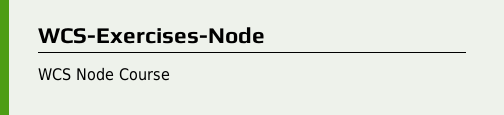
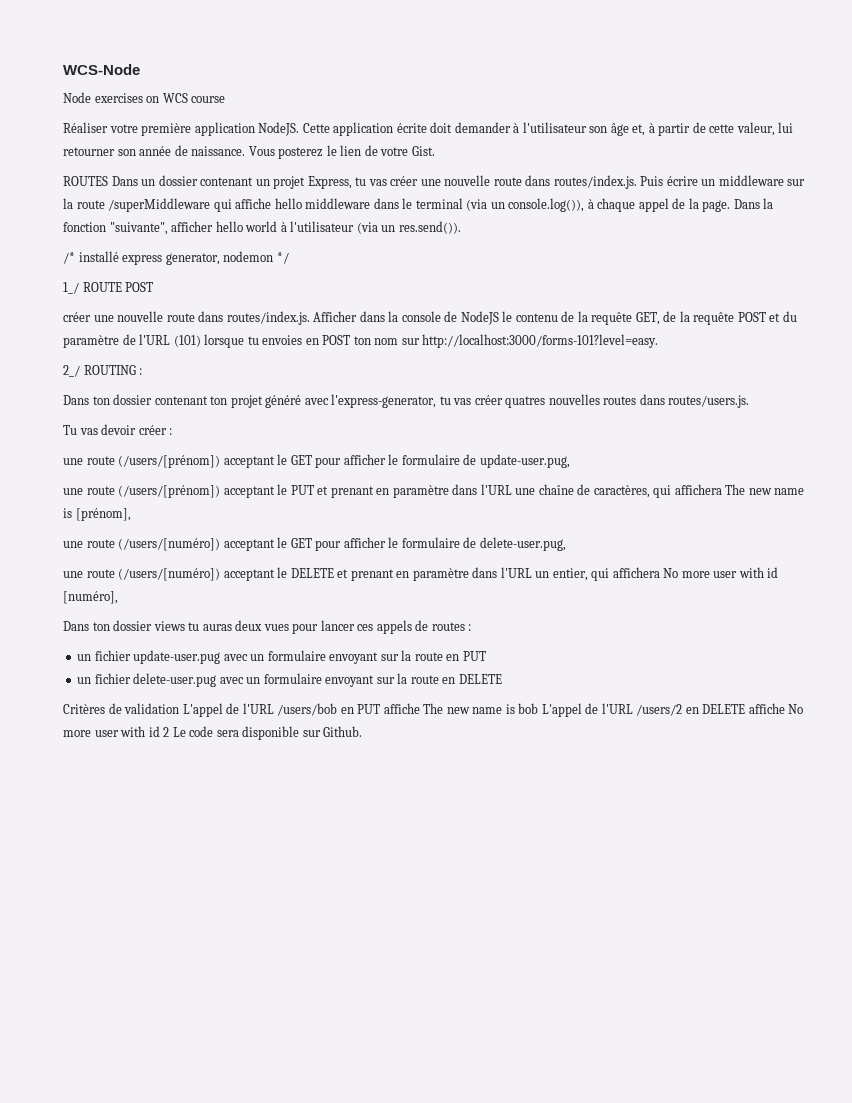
[38,27,265,44] [38,67,170,81] WCS-Exercises-Node // WCS Node Course -> [63,64,140,75] [63,92,226,103] [63,122,794,136] [63,145,435,159] [63,175,806,189] [63,198,774,212] [63,221,461,235] [63,251,289,265] [63,282,154,294] [63,311,797,325] [63,334,659,348] [63,365,143,377] [63,394,750,408] [63,424,173,435] [63,454,570,468] [63,484,805,498] [63,508,131,521] [63,537,566,551] [63,567,779,581] [63,591,118,604] [63,620,472,634] [77,650,486,664] [77,673,502,687] [63,703,804,717] [63,726,363,740] WCS-Node // Node exercises on WCS course // Réaliser votre première application NodeJS. Cette application écrite doit demander à l'utilisateur son âge et, à partir de cette valeur, lui retourner son année de naissance. Vous posterez le lien de votre Gist. // ROUTES Dans un dossier contenant un projet Express, tu vas créer une nouvelle route dans routes/index.js. Puis écrire un middleware sur la route /superMiddleware qui affiche hello middleware dans le terminal (via un console.log()), à chaque appel de la page. Dans la fonction "suivante", afficher hello world à l'utilisateur (via un res.send()). // /* installé express generator, nodemon */ // 1_/ ROUTE POST // créer une nouvelle route dans routes/index.js. Afficher dans la console de NodeJS le contenu de la requête GET, de la requête POST et du paramètre de l'URL (101) lorsque tu envoies en POST ton nom sur http://localhost:3000/forms-101?level=easy. // 2_/ ROUTING : // Dans ton dossier contenant ton projet généré avec l'express-generator, tu vas créer quatres nouvelles routes dans routes/users.js. // Tu vas devoir créer : // une route (/users/[prénom]) acceptant le GET pour afficher le formulaire de update-user.pug, // une route (/users/[prénom]) acceptant le PUT et prenant en paramètre dans l'URL une chaîne de caractères, qui affichera The new name is [prénom], // une route (/users/[numéro]) acceptant le GET pour afficher le formulaire de delete-user.pug, // une route (/users/[numéro]) acceptant le DELETE et prenant en paramètre dans l'URL un entier, qui affichera No more user with id [numéro], // Dans ton dossier views tu auras deux vues pour lancer ces appels de routes : // un fichier update-user.pug avec un formulaire envoyant sur la route en PUT // un fichier delete-user.pug avec un formulaire envoyant sur la route en DELETE // Critères de validation L'appel de l'URL /users/bob en PUT affiche The new name is bob L'appel de l'URL /users/2 en DELETE affiche No more user with id 2 Le code sera disponible sur Github.

